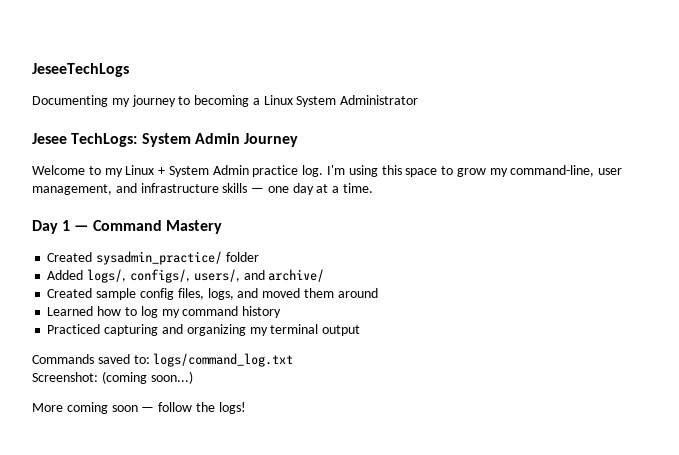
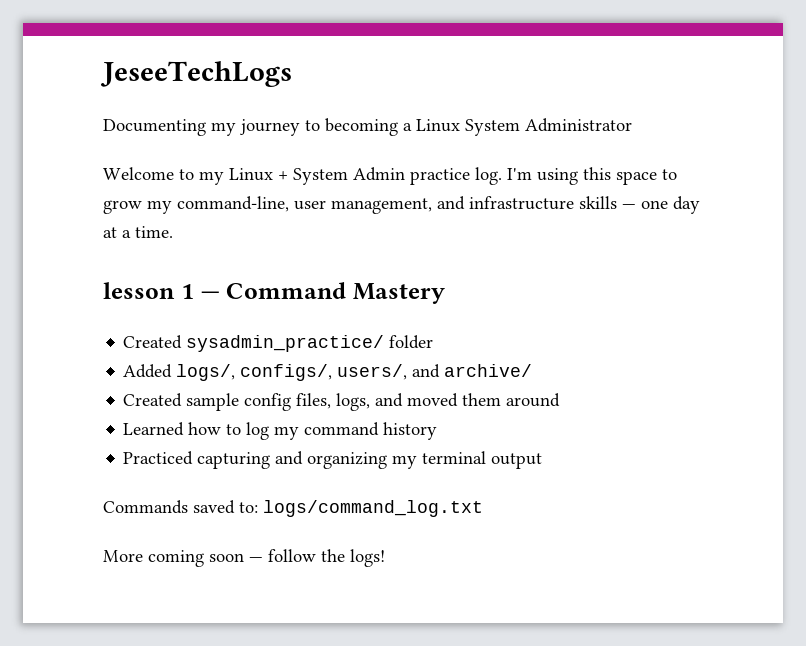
[32,133,299,147] // Jesee TechLogs: System Admin Journey -> (632, 125) none
[32,220,58,234] Day -> [103,282,175,299] lesson
[32,371,193,384] // Screenshot: (coming soon...) -> (483, 508) none

